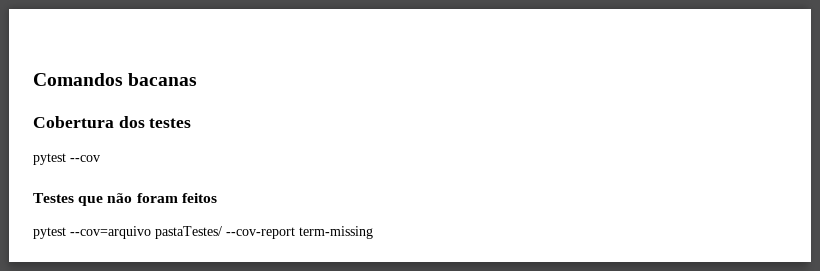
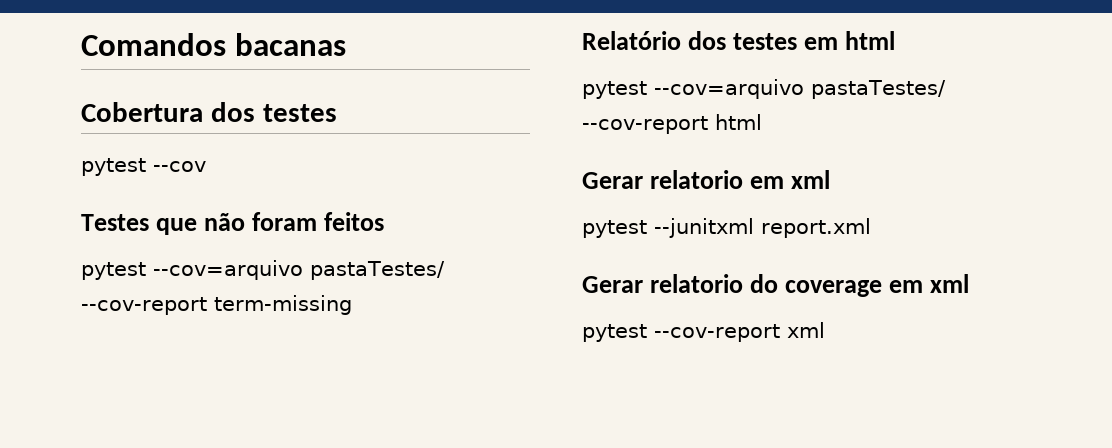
(373, 232) none -> [582,31,896,50] [582,79,946,99] [582,114,762,134] [582,170,831,189] [582,218,871,238] [582,274,970,297] [582,322,825,342] // Relatório dos testes em html // pytest --cov=arquivo pastaTestes/ --cov-report html // Gerar relatorio em xml // pytest --junitxml report.xml // Gerar relatorio do coverage em xml // pytest --cov-report xml

